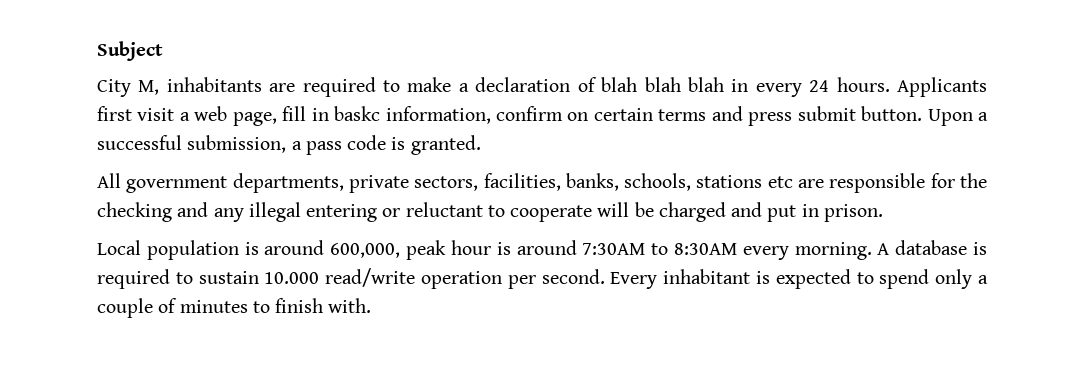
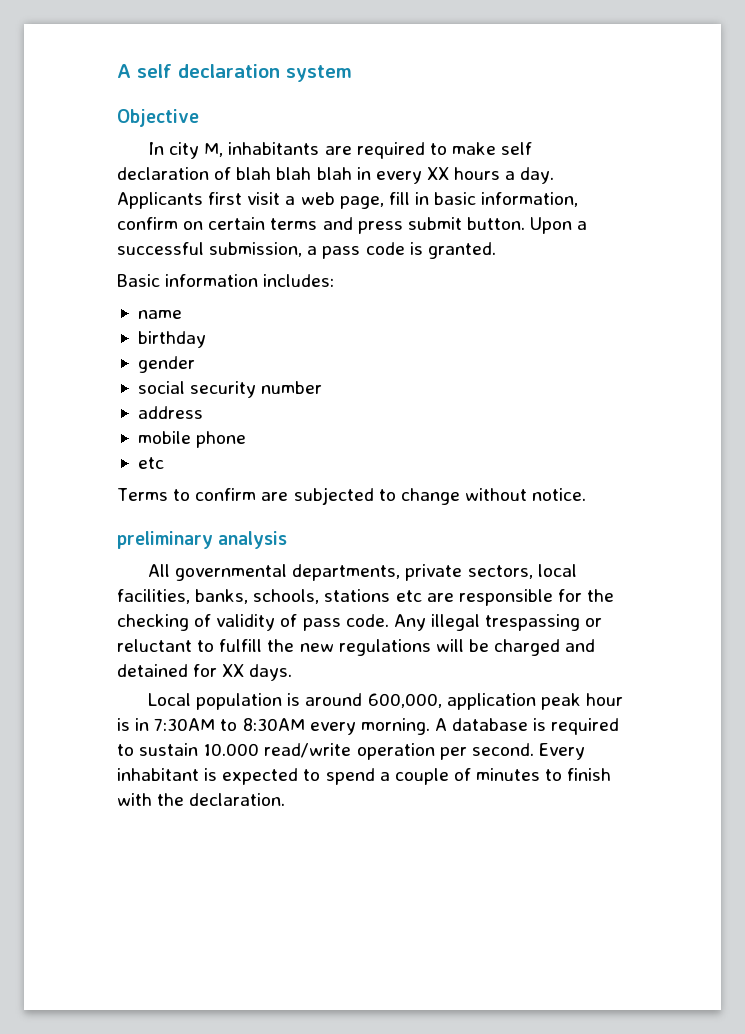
[97,41,163,61] [97,79,131,97] Subject // City -> [117,64,352,82] [117,109,199,127] [148,142,200,159] A self declaration system // Objective // In city
[458,83,469,92] a -> [501,142,533,155] self
[809,77,890,92] 24 hours. -> [426,167,555,184] XX hours a day.
[334,106,381,121] baskc -> [434,192,477,205] basic
(481, 145) none -> [117,274,335,287] [137,310,182,319] [137,331,206,348] [137,356,195,373] [137,381,323,398] [137,406,203,419] [137,431,247,448] [137,457,164,469] [117,487,587,505] [117,531,288,549] // Basic information includes: // name // birthday // gender // social security number // address // mobile phone // etc // Terms to confirm are subjected to change without notice. // preliminary analysis
[126,176,228,193] government -> [175,564,288,581] governmental
(479, 183) none -> [537,564,577,577] local
[177,202,883,222] and any illegal entering or reluctant to cooperate will be charged and put in prison. -> [194,614,603,631] [117,639,596,656] [117,664,293,681] of validity of pass code. Any illegal trespassing or reluctant to fulfill the new regulations will be charged and detained for XX days.
(401, 250) none -> [446,693,536,710] application
[516,240,577,255] around -> [135,718,150,731] in
[935,269,973,289] only -> (375, 776) none
[328,298,372,313] with. -> [117,793,286,806] with the declaration.

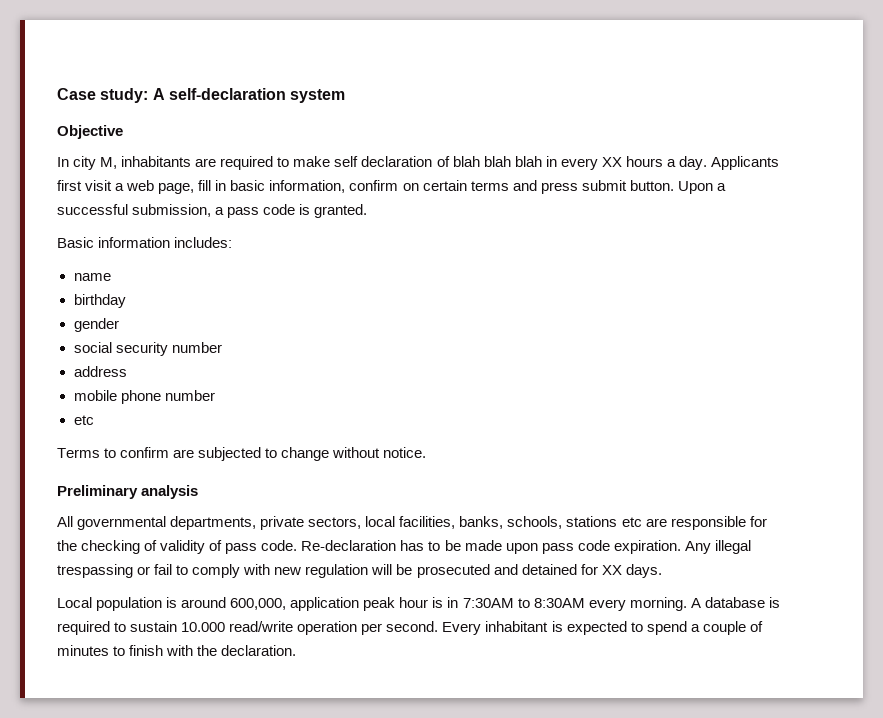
[117,64,280,78] A self declaration -> [57,88,286,103] Case study: A self-declaration
(247, 439) none -> [164,390,215,401] number
[117,531,213,549] preliminary -> [57,485,138,499] Preliminary
[393,614,603,631] [117,639,431,656] Any illegal trespassing or reluctant to fulfill the new regulations -> [301,540,751,554] [57,564,369,578] Re-declaration has to be made upon pass code expiration. Any illegal trespassing or fail to comply with new regulation
[494,639,561,656] charged -> [416,564,490,578] prosecuted

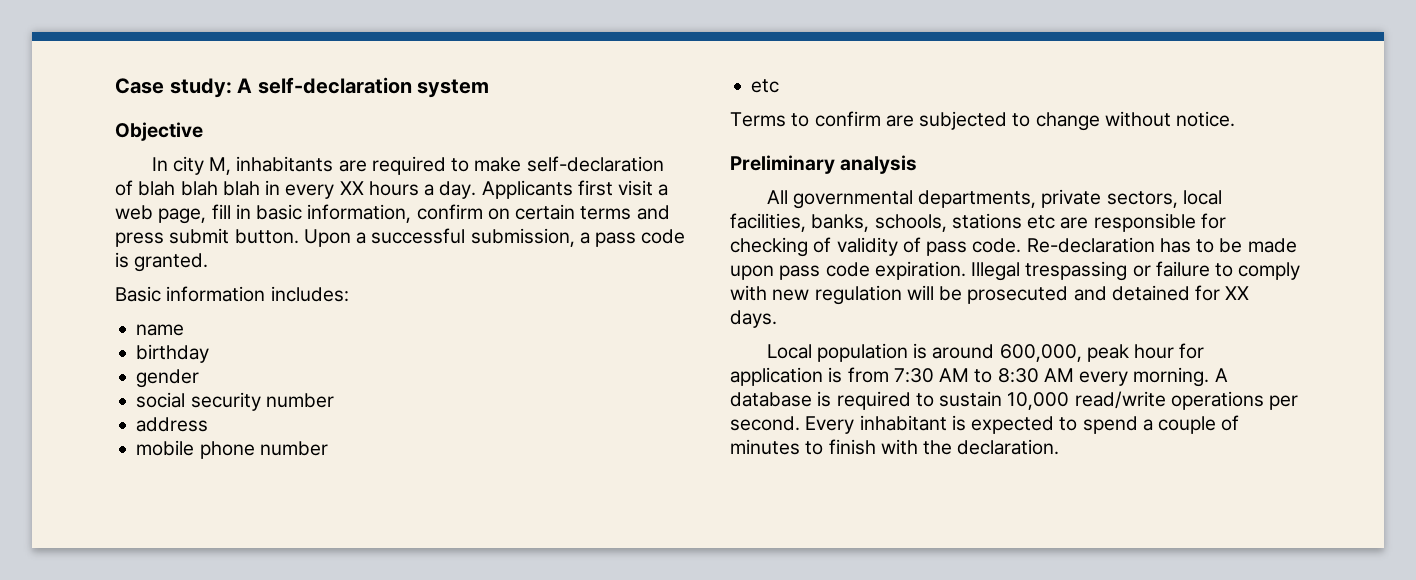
[334,156,433,167] self declaration -> [526,156,664,172] self-declaration
[57,540,77,551] the -> (1226, 221) none
[684,540,751,554] Any illegal -> [971,262,1021,281] Illegal
[154,564,173,575] fail -> [1155,261,1210,277] failure
[290,597,360,611] application -> (1082, 353) none
[432,597,585,608] is in 7:30AM to 8:30AM -> [1179,343,1205,359] [730,367,1074,386] for application is from 7:30 AM to 8:30 AM
[181,621,358,635] 10.000 read/write operation -> [1007,391,1264,410] 10,000 read/write operations

